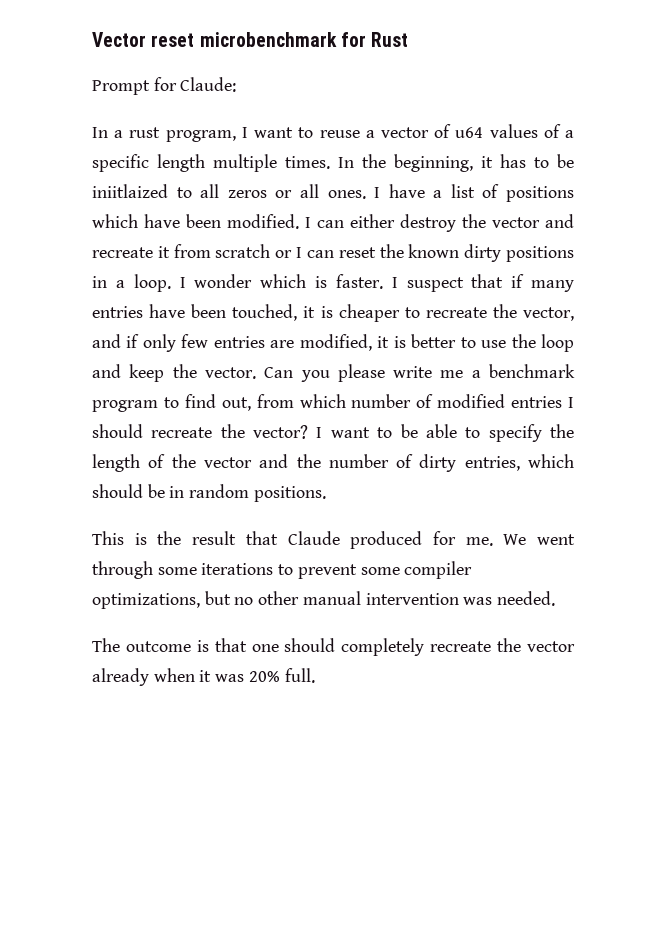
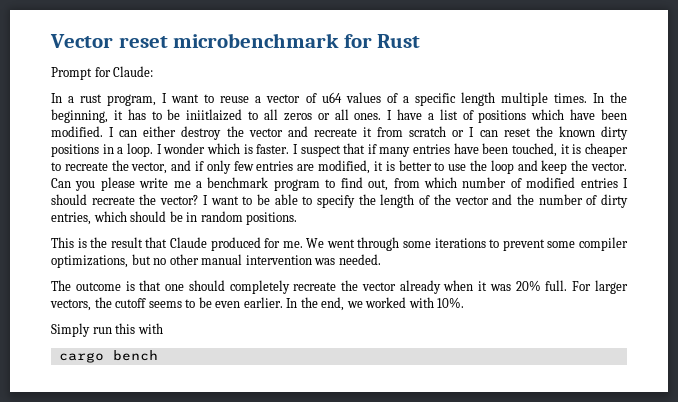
(315, 675) none -> [572,280,628,294] [50,297,465,311] [51,323,163,337] [58,350,158,363] For larger vectors, the cutoff seems to be even earlier. In the end, we worked with 10%. // Simply run this with // cargo bench

